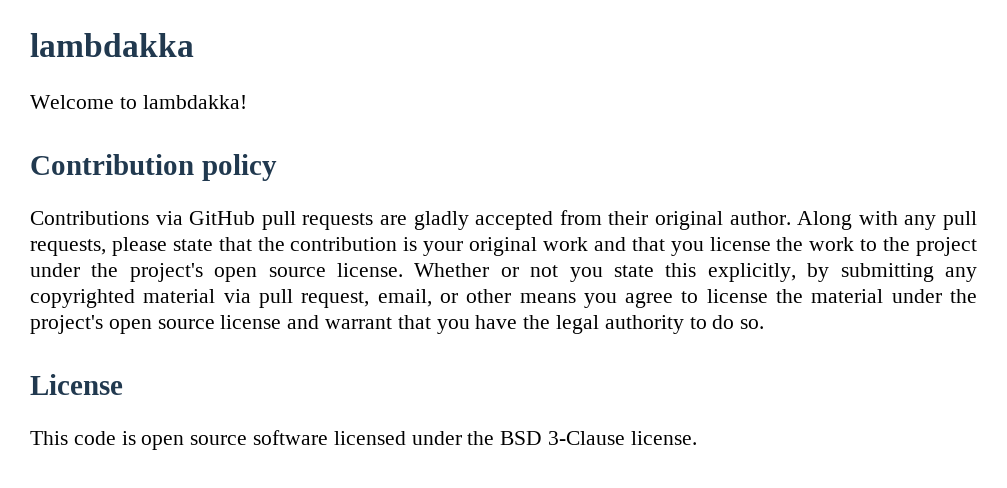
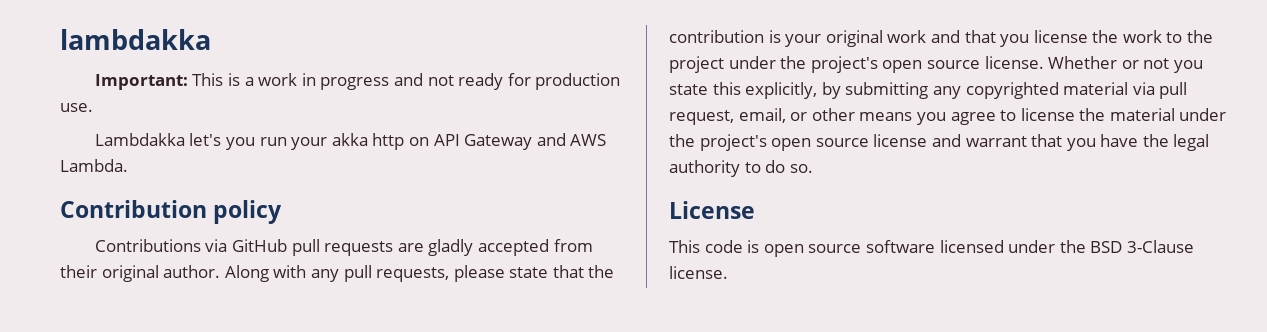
[30,95,247,109] Welcome to lambdakka! -> [94,73,621,90] [60,103,93,112] [94,133,607,150] [60,159,128,172] Important: This is a work in progress and not ready for production use. // Lambdakka let's you run your akka http on API Gateway and AWS Lambda.

